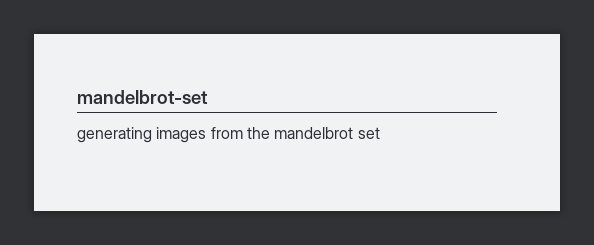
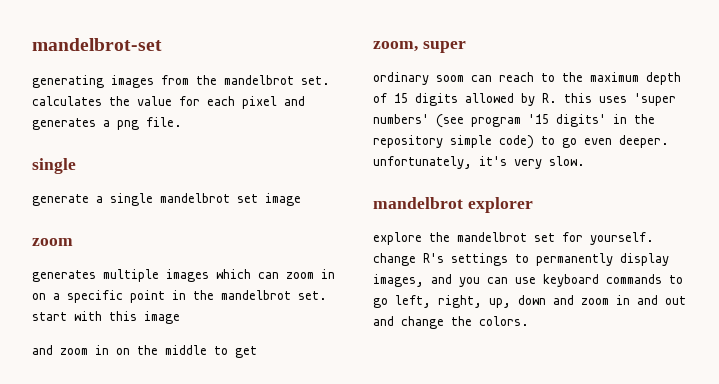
[357,127,380,139] set -> [301,76,330,85] [32,96,305,109] [32,117,182,130] [32,158,76,174] [32,193,301,206] [32,238,73,246] [32,269,335,282] [32,290,327,303] [32,311,180,324] [32,345,257,358] [373,41,466,53] [373,72,681,85] [373,93,676,106] [373,114,655,128] [373,135,669,149] [373,156,585,169] [373,197,533,213] [373,232,654,245] [373,253,669,266] [373,274,683,287] [373,295,686,308] [373,316,529,329] set. calculates the value for each pixel and generates a png file. // single // generate a single mandelbrot set image // zoom // generates multiple images which can zoom in on a specific point in the mandelbrot set. start with this image // and zoom in on the middle to get // zoom, super // ordinary soom can reach to the maximum depth of 15 digits allowed by R. this uses 'super numbers' (see program '15 digits' in the repository simple code) to go even deeper. unfortunately, it's very slow. // mandelbrot explorer // explore the mandelbrot set for yourself. change R's settings to permanently display images, and you can use keyboard commands to go left, right, up, down and zoom in and out and change the colors.

